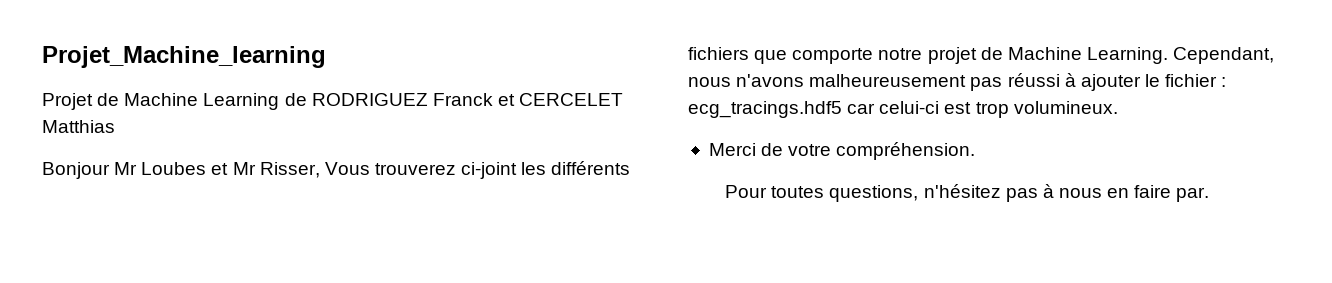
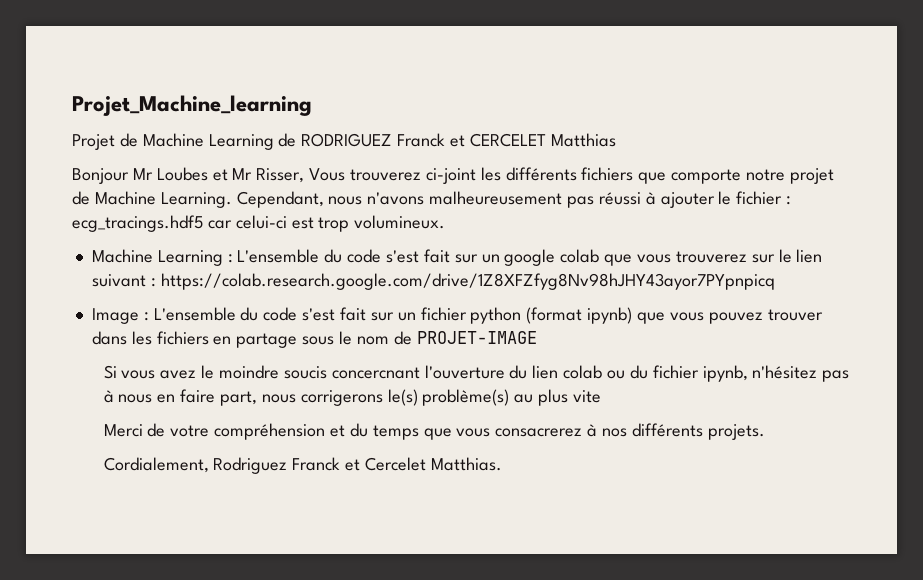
[708,142,976,160] [725,185,919,202] Merci de votre compréhension. // Pour toutes questions, -> [91,249,823,266] [91,273,775,290] [91,307,823,324] [91,331,537,348] [103,365,748,382] Machine Learning : L'ensemble du code s'est fait sur un google colab que vous trouverez sur le lien suivant : https://colab.research.google.com/drive/1Z8XFZfyg8Nv98hJHY43ayor7PYpnpicq // Image : L'ensemble du code s'est fait sur un fichier python (format ipynb) que vous pouvez trouver dans les fichiers en partage sous le nom de PROJET-IMAGE // Si vous avez le moindre soucis concercnant l'ouverture du lien colab ou du fichier ipynb,
[1176,187,1210,202] par. -> [219,389,601,406] [103,423,765,440] [103,457,502,474] part, nous corrigerons le(s) problème(s) au plus vite // Merci de votre compréhension et du temps que vous consacrerez à nos différents projets. // Cordialement, Rodriguez Franck et Cercelet Matthias.

